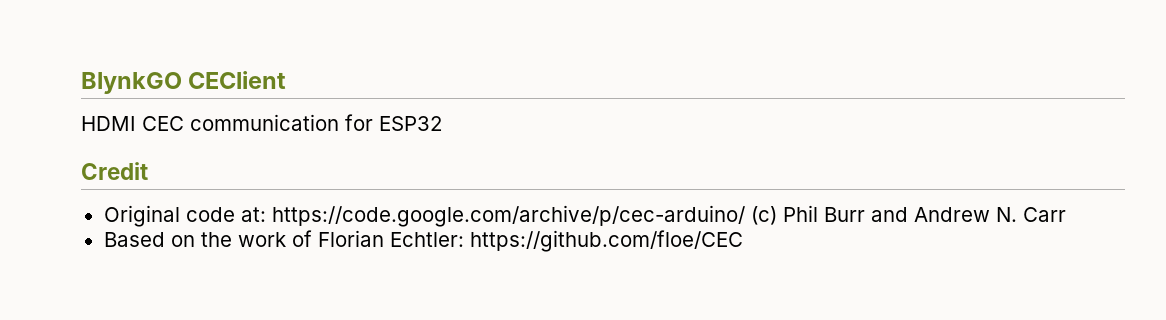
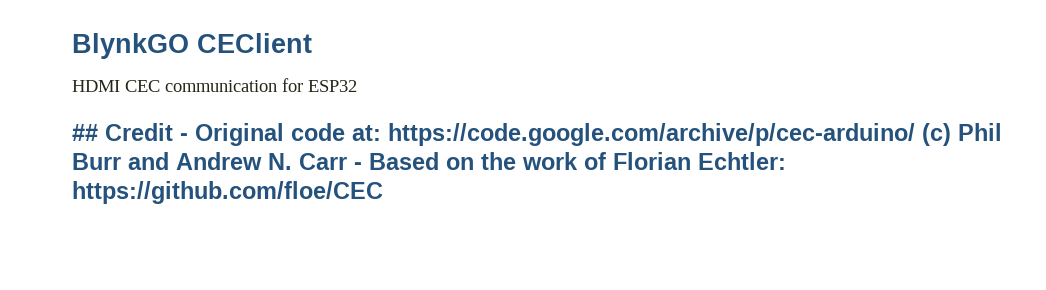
(443, 123) none -> [72,124,98,141] ##
(148, 171) // -> [180,133,188,141] -
(1066, 214) // -> [354,162,362,170] -

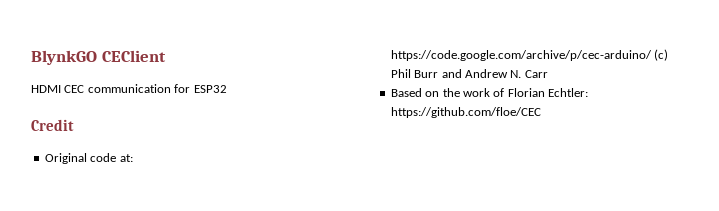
[72,124,98,141] ## -> (227, 89) none
[180,133,188,141] - -> (74, 125) //
[354,162,362,170] - -> (548, 74) //

